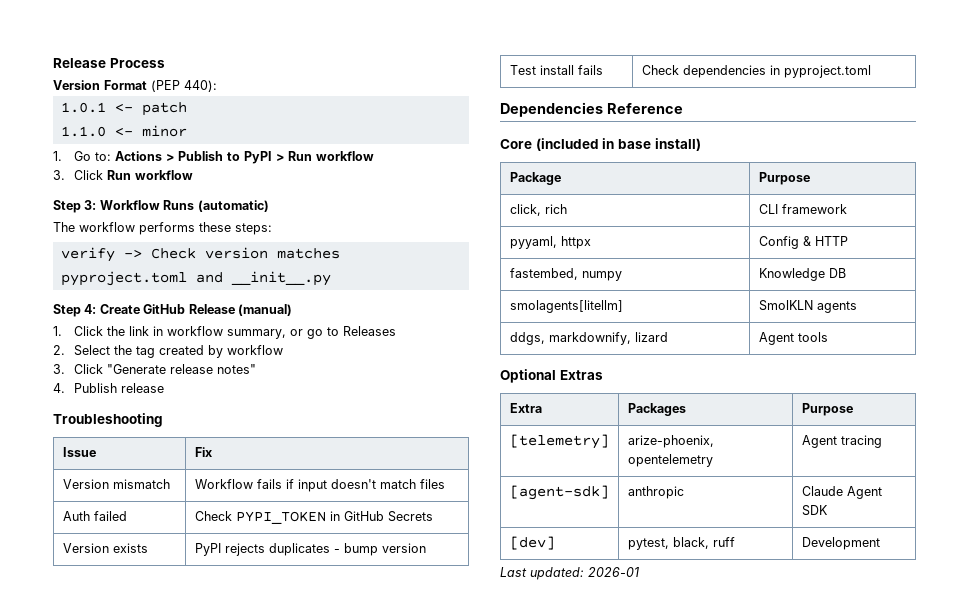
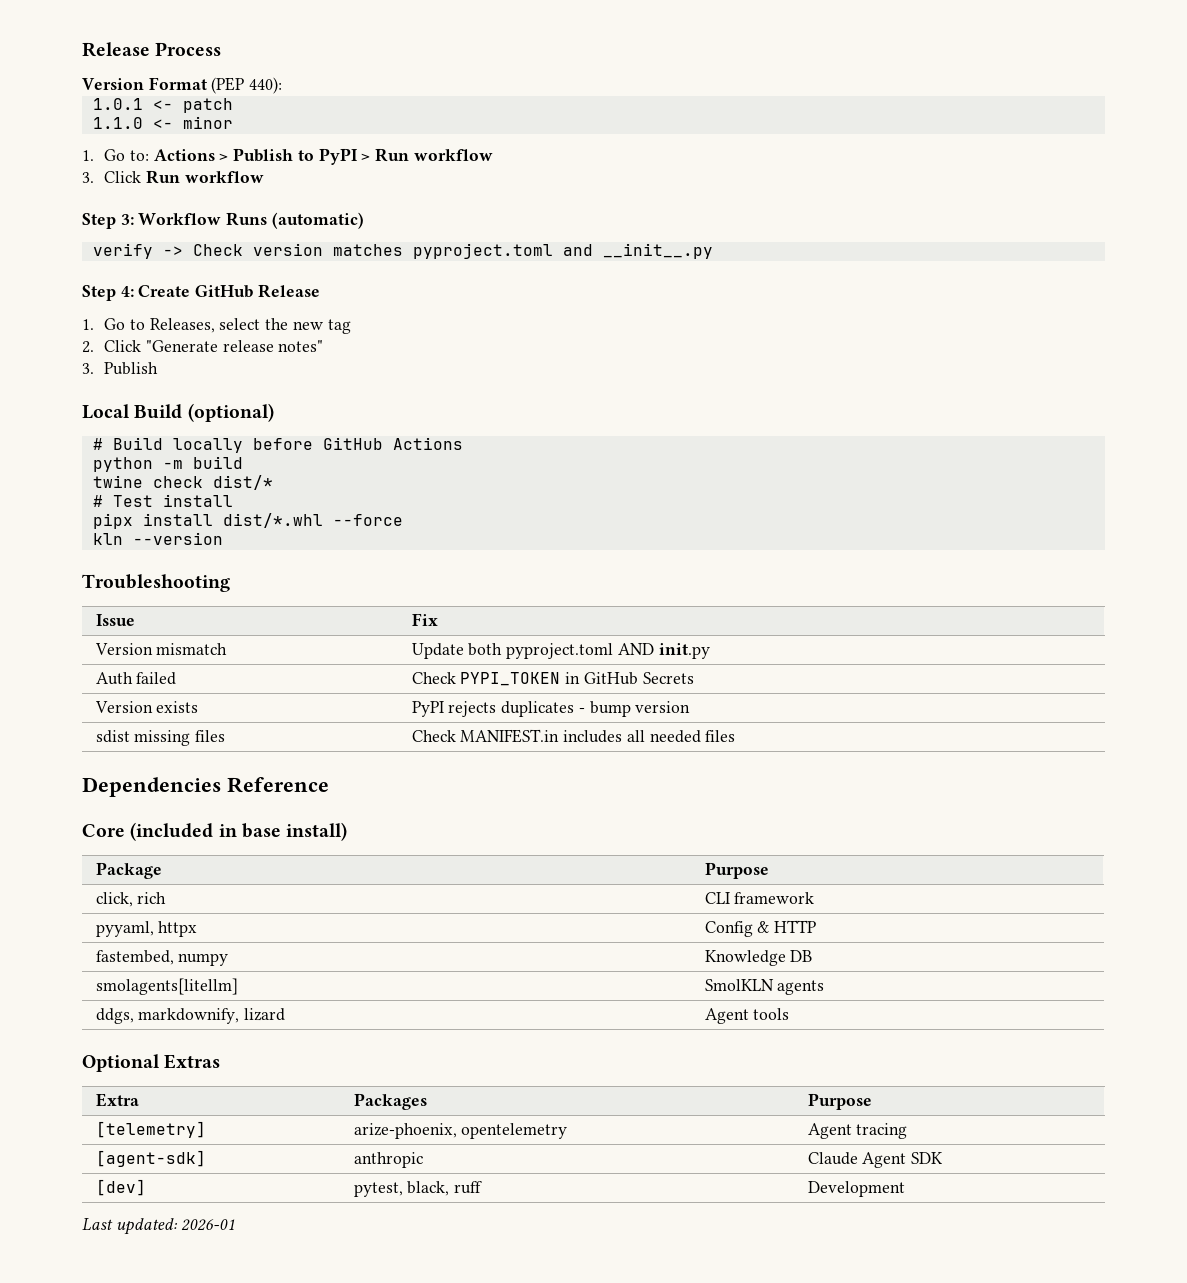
[53,222,272,235] // The workflow performs these steps: -> (364, 220) none
[237,304,292,316] [53,326,396,339] [53,345,283,358] [53,364,65,374] (manual) // 1. Click the link in workflow summary, or go to Releases // 2. Select the tag created by workflow // 3. -> [82,318,351,334] [82,341,94,353] // 1. Go to Releases, select the new tag // 2.
[53,383,164,393] 4. Publish release -> [82,362,159,375] [82,403,274,422] [92,437,463,453] [92,456,243,472] [92,475,273,490] [92,494,233,507] [92,513,403,529] [92,532,223,545] 3. Publish // Local Build (optional) // # Build locally before GitHub Actions // python -m build // twine check dist/* // # Test install // pipx install dist/*.whl --force // kln --version
[194,479,445,492] Workflow fails if input doesn't match files -> [411,643,710,659] Update both pyproject.toml AND init.py
[509,65,603,75] [641,65,871,78] Test install fails | Check dependencies in pyproject.toml -> [95,730,226,746] [411,729,736,743] sdist missing files | Check MANIFEST.in includes all needed files

